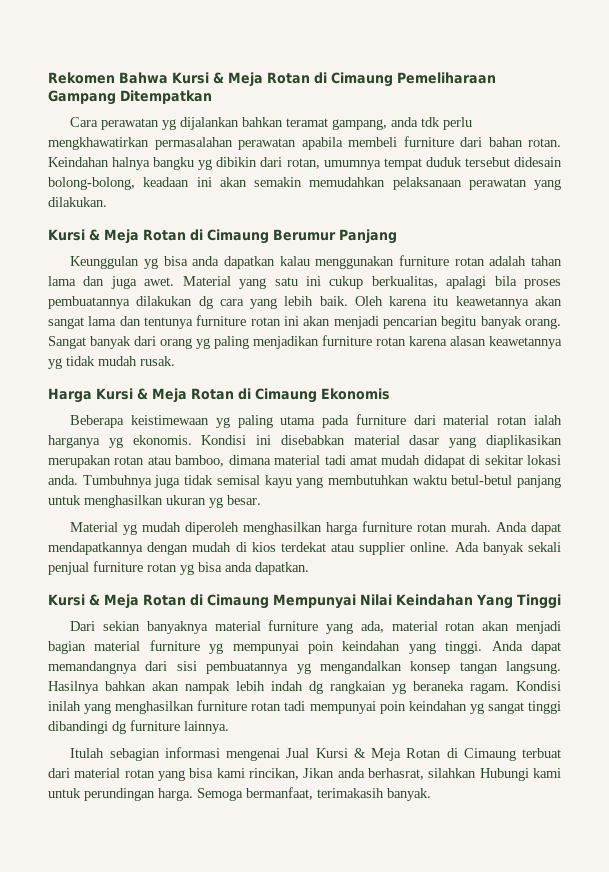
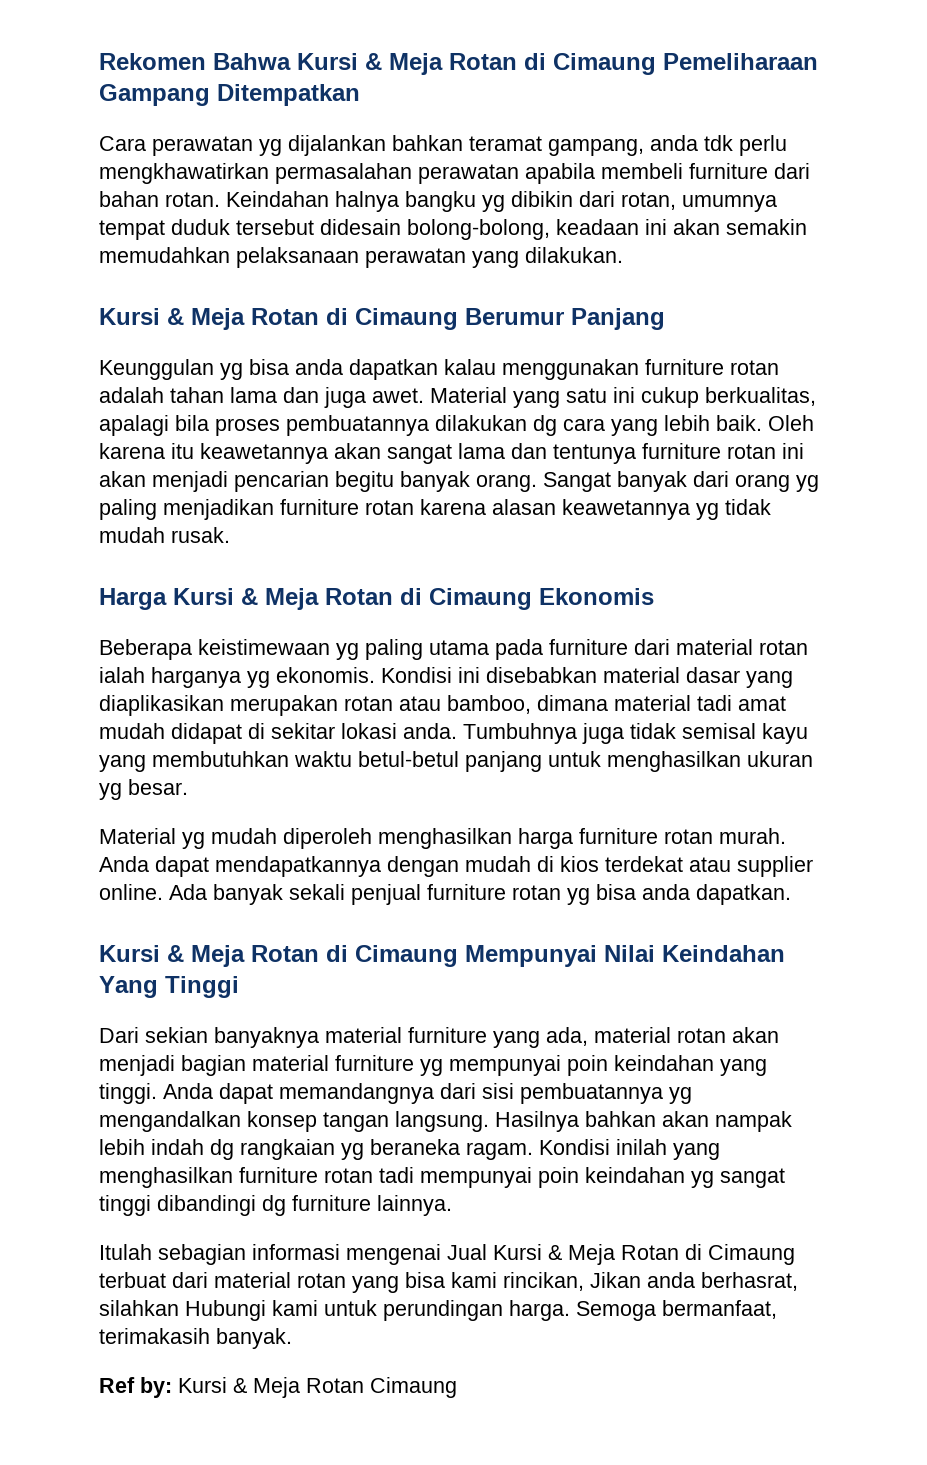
(431, 794) none -> [99,1377,457,1398] // Ref by: Kursi & Meja Rotan Cimaung

